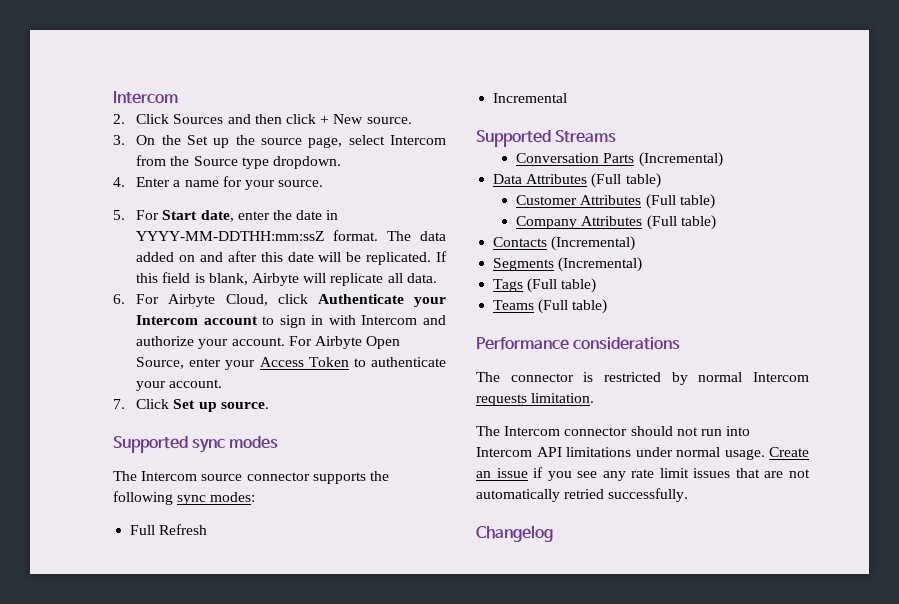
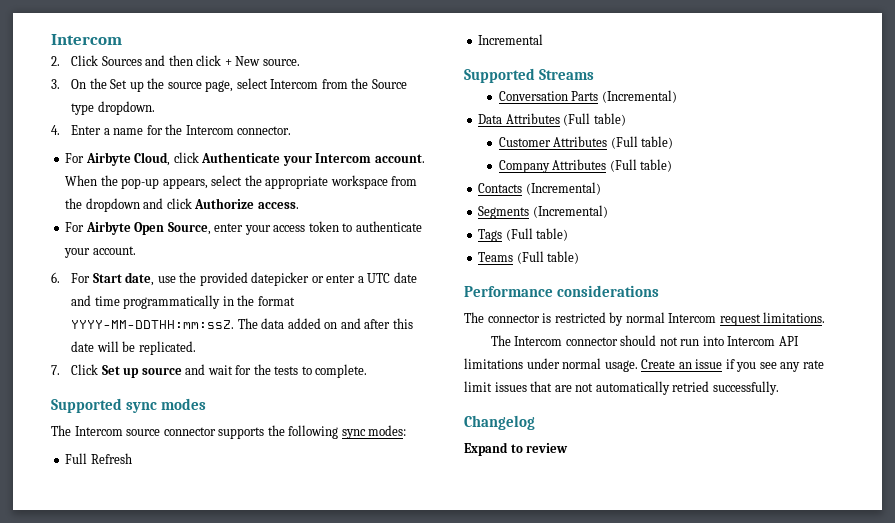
[244,180,324,190] [113,210,339,222] [136,230,379,241] your source. // 5. For Start date, enter the date in YYYY-MM-DDTHH:mm:ssZ format. -> [165,124,292,135] [65,152,425,166] [65,175,418,189] [65,198,299,212] [65,221,422,235] [64,246,136,258] [51,272,417,286] [71,295,295,309] [71,320,235,329] the Intercom connector. // For Airbyte Cloud, click Authenticate your Intercom account. When the pop-up appears, select the appropriate workspace from the dropdown and click Authorize access. // For Airbyte Open Source, enter your access token to authenticate your account. // 6. For Start date, use the provided datepicker or enter a UTC date and time programmatically in the format YYYY-MM-DDTHH:mm:ssZ.
[436,251,447,262] [136,272,437,286] [113,294,446,307] [136,315,446,328] [136,336,401,349] [136,357,446,370] [136,379,223,391] [113,399,269,412] If this field is blank, Airbyte will replicate all data. // 6. For Airbyte Cloud, click Authenticate your Intercom account to sign in with Intercom and authorize your account. For Airbyte Open Source, enter your Access Token to authenticate your account. // 7. Click Set up source. -> [51,364,368,378] // 7. Click Set up source and wait for the tests to complete.
[476,393,595,406] requests limitation. -> [719,312,826,326] request limitations.
(553, 533) none -> [464,442,569,456] // Expand to review

